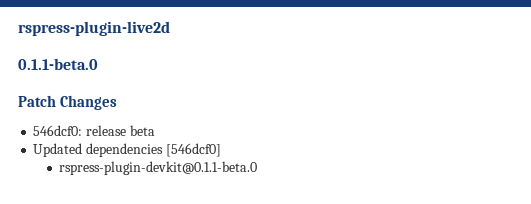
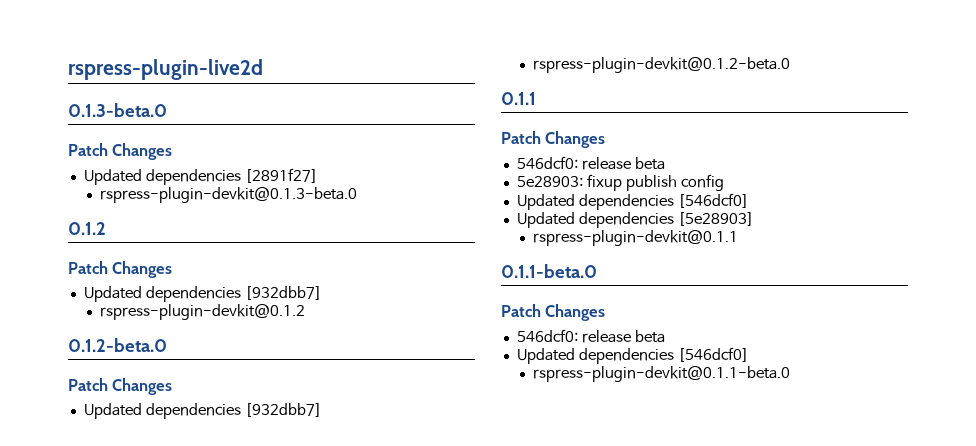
(170, 28) none -> [68,103,167,117] [68,143,173,160] [83,168,318,185] [100,187,358,203] [68,222,106,235] [68,261,173,278] [83,286,322,302] [100,304,306,320] [68,338,167,352] [68,378,173,395] [83,403,322,419] [533,57,791,73] [501,92,536,105] [501,131,606,148] [516,156,665,170] [516,174,724,191] [516,193,749,210] [516,212,754,228] [533,230,739,246] // 0.1.3-beta.0 // Patch Changes // Updated dependencies [2891f27] // rspress-plugin-devkit@0.1.3-beta.0 // 0.1.2 // Patch Changes // Updated dependencies [932dbb7] // rspress-plugin-devkit@0.1.2 // 0.1.2-beta.0 // Patch Changes // Updated dependencies [932dbb7] // rspress-plugin-devkit@0.1.2-beta.0 // 0.1.1 // Patch Changes // 546dcf0: release beta // 5e28903: fixup publish config // Updated dependencies [546dcf0] // Updated dependencies [5e28903] // rspress-plugin-devkit@0.1.1

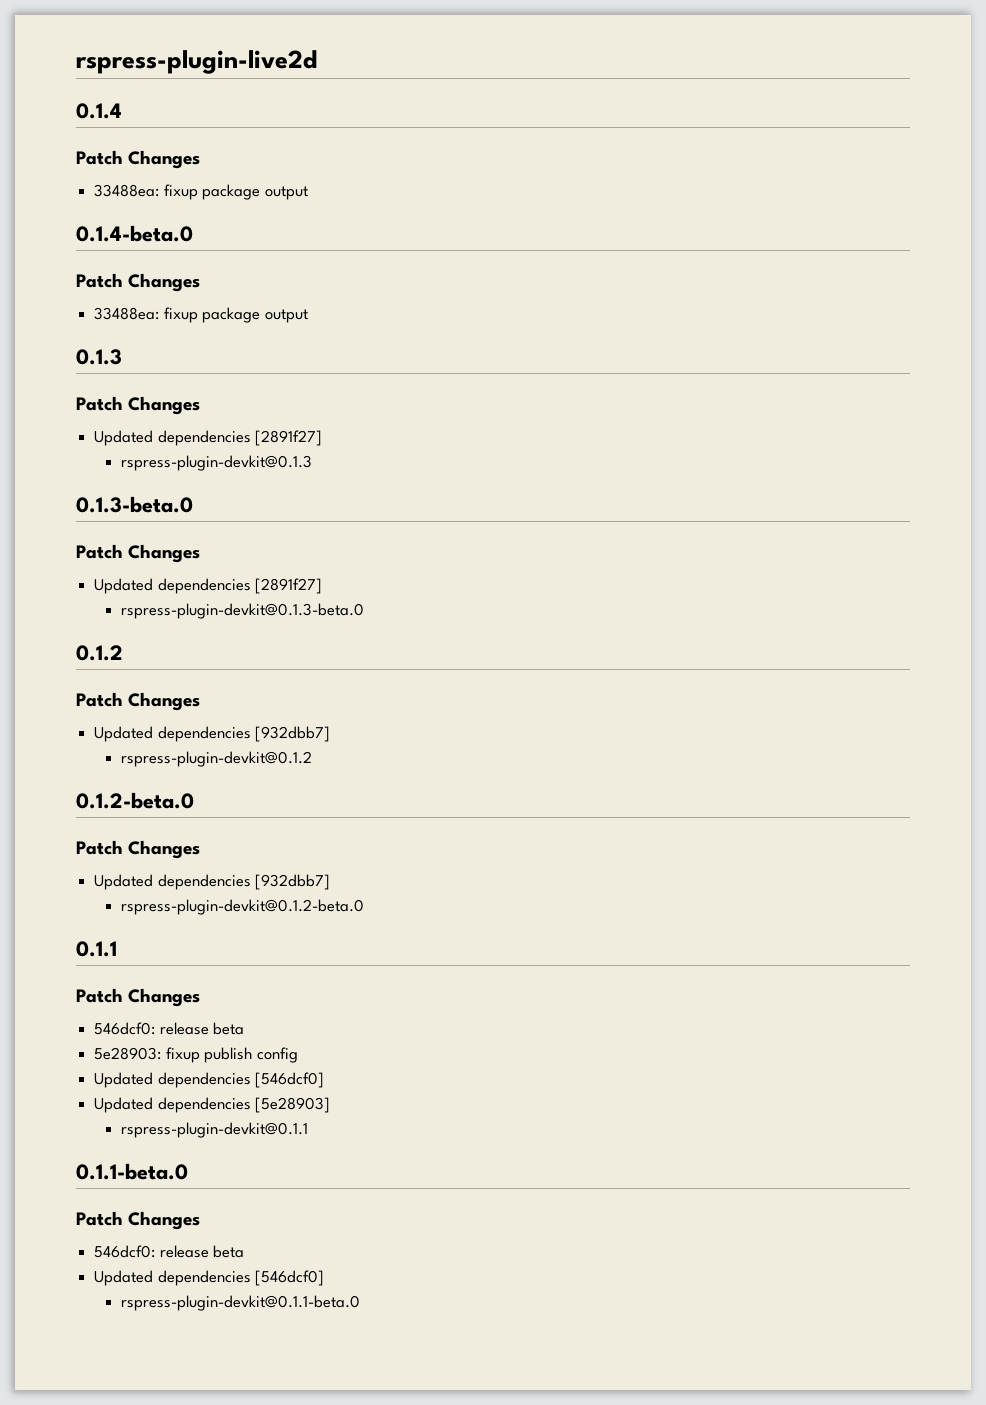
(263, 69) none -> [76,103,122,119] [76,150,201,169] [94,184,308,200] [76,225,193,242] [76,273,201,292] [94,307,308,323] [76,349,122,365] [76,396,201,415] [94,430,323,446] [120,455,312,471] // 0.1.4 // Patch Changes // 33488ea: fixup package output // 0.1.4-beta.0 // Patch Changes // 33488ea: fixup package output // 0.1.3 // Patch Changes // Updated dependencies [2891f27] // rspress-plugin-devkit@0.1.3

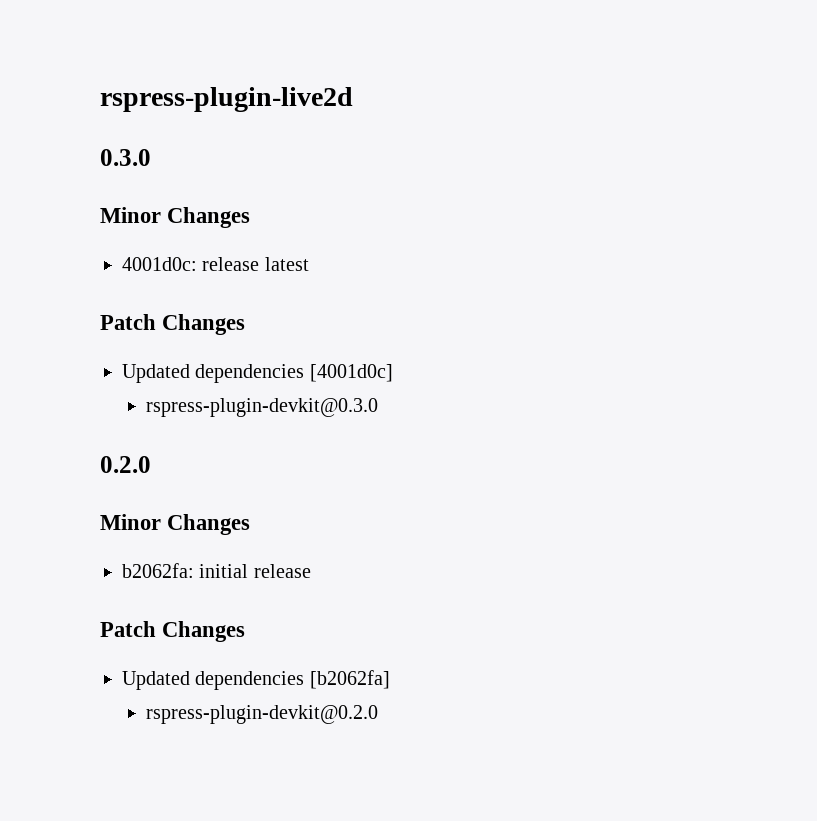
[76,103,122,119] [76,150,201,169] [94,184,308,200] [76,225,193,242] [76,273,201,292] [94,307,308,323] [76,349,122,365] [76,396,201,415] [94,430,323,446] [120,455,312,471] [76,496,193,513] [76,544,201,563] [94,578,323,594] [120,603,364,619] [76,645,123,661] [76,692,201,711] [94,726,331,742] [120,751,312,767] [76,792,194,809] [76,840,201,859] [94,874,331,890] [120,899,364,915] [76,941,117,957] [76,988,201,1007] [94,1022,245,1035] [94,1047,298,1063] [94,1072,325,1088] [94,1097,331,1113] [120,1122,308,1138] [76,1163,188,1180] [76,1211,201,1230] [94,1245,245,1258] [94,1270,325,1286] [120,1295,360,1311] 0.1.4 // Patch Changes // 33488ea: fixup package output // 0.1.4-beta.0 // Patch Changes // 33488ea: fixup package output // 0.1.3 // Patch Changes // Updated dependencies [2891f27] // rspress-plugin-devkit@0.1.3 // 0.1.3-beta.0 // Patch Changes // Updated dependencies [2891f27] // rspress-plugin-devkit@0.1.3-beta.0 // 0.1.2 // Patch Changes // Updated dependencies [932dbb7] // rspress-plugin-devkit@0.1.2 // 0.1.2-beta.0 // Patch Changes // Updated dependencies [932dbb7] // rspress-plugin-devkit@0.1.2-beta.0 // 0.1.1 // Patch Changes // 546dcf0: release beta // 5e28903: fixup publish config // Updated dependencies [546dcf0] // Updated dependencies [5e28903] // rspress-plugin-devkit@0.1.1 // 0.1.1-beta.0 // Patch Changes // 546dcf0: release beta // Updated dependencies [546dcf0] // rspress-plugin-devkit@0.1.1-beta.0 -> [100,149,151,166] [100,207,251,228] [122,257,309,271] [100,314,246,335] [122,364,393,383] [145,398,378,417] [100,456,151,473] [100,514,251,535] [122,563,311,578] [100,621,246,642] [122,670,390,690] [145,705,378,724] 0.3.0 // Minor Changes // 4001d0c: release latest // Patch Changes // Updated dependencies [4001d0c] // rspress-plugin-devkit@0.3.0 // 0.2.0 // Minor Changes // b2062fa: initial release // Patch Changes // Updated dependencies [b2062fa] // rspress-plugin-devkit@0.2.0

